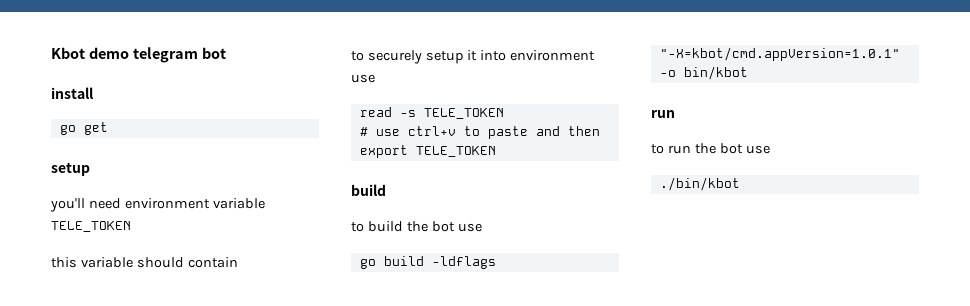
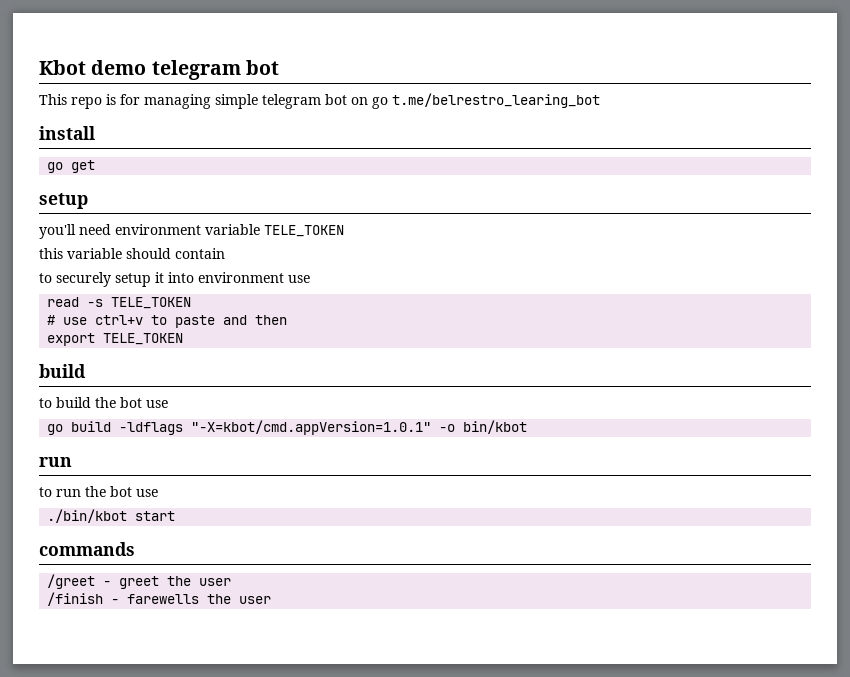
(226, 53) none -> [39,93,600,109] // This repo is for managing simple telegram bot on go t.me/belrestro_learing_bot
(740, 184) none -> [135,511,176,521] [39,542,135,556] [47,574,232,589] [47,592,272,606] start // commands // /greet - greet the user // /finish - farewells the user

